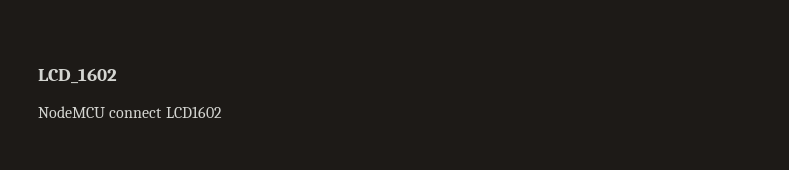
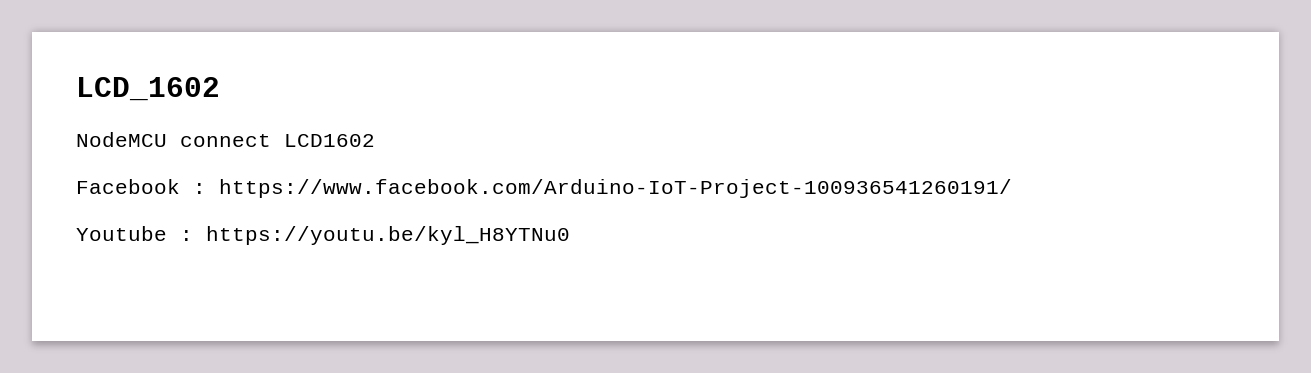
(222, 112) none -> [76,179,1012,198] [76,226,570,245] // Facebook : https://www.facebook.com/Arduino-IoT-Project-100936541260191/ // Youtube : https://youtu.be/kyl_H8YTNu0

